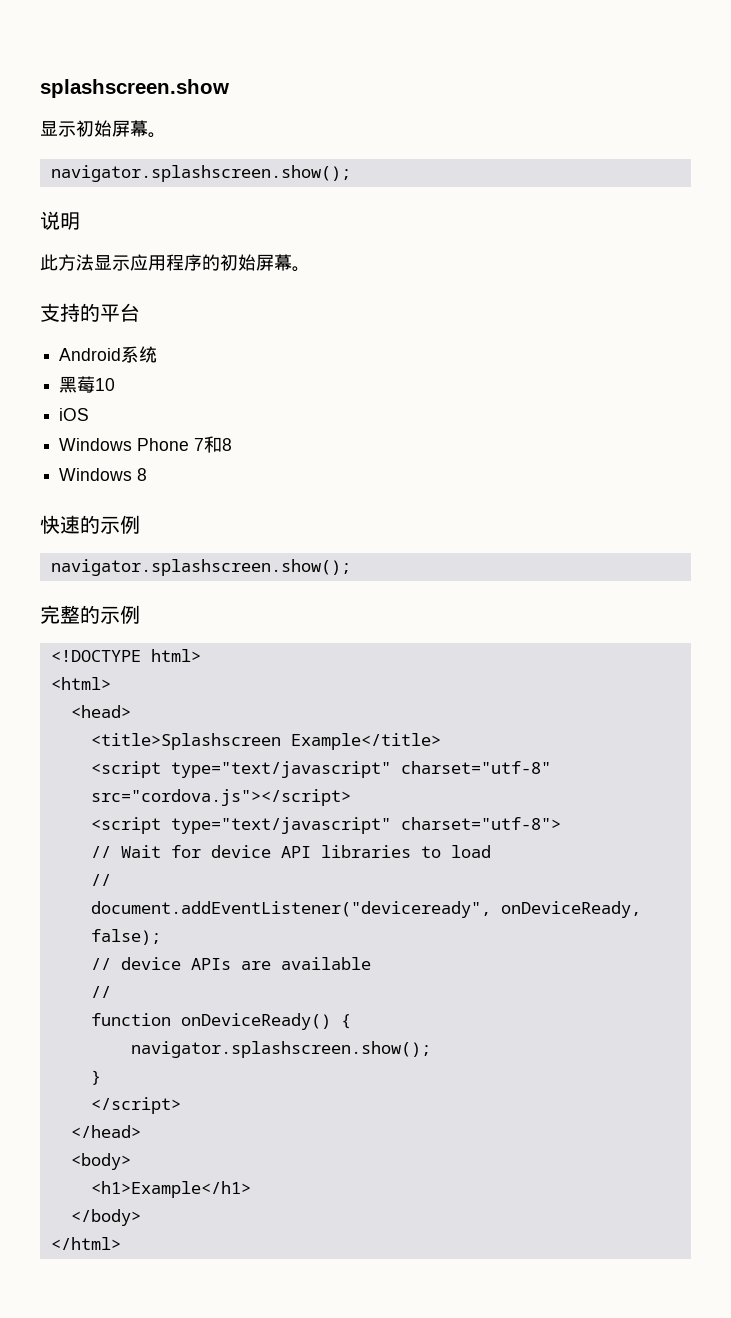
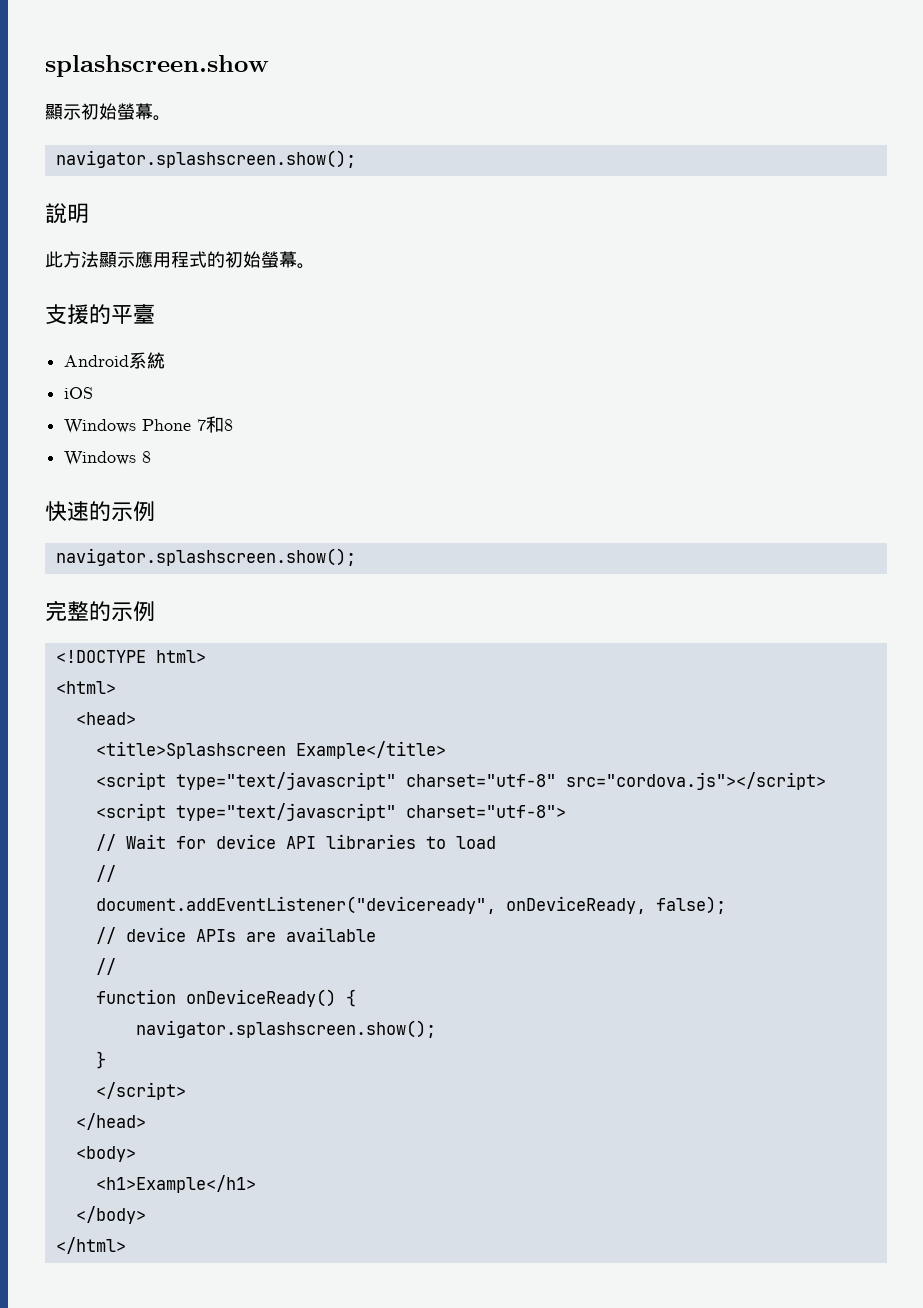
[40,120,130,137] 显示初始屏 -> [45,103,135,120] 顯示初始螢
[40,211,60,230] 说 -> [45,203,67,224] 說
[94,254,274,271] 显示应用程序的初始屏 -> [99,251,279,268] 顯示應用程式的初始螢
[60,303,140,322] 持的平台 -> [67,304,155,325] 援的平臺
[139,346,158,363] [59,376,116,393] 统 // 黑莓10 -> [147,352,166,369] 統

